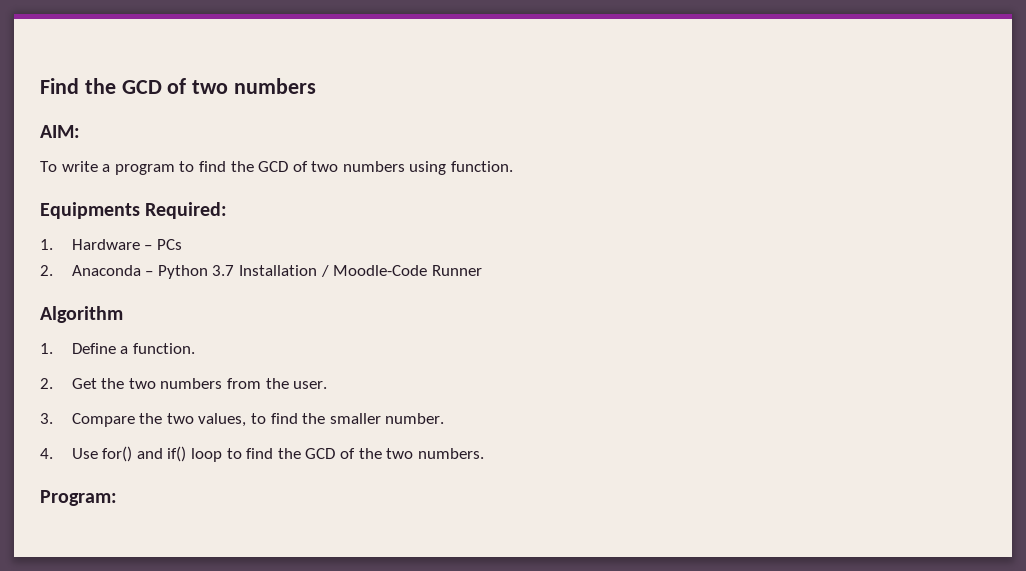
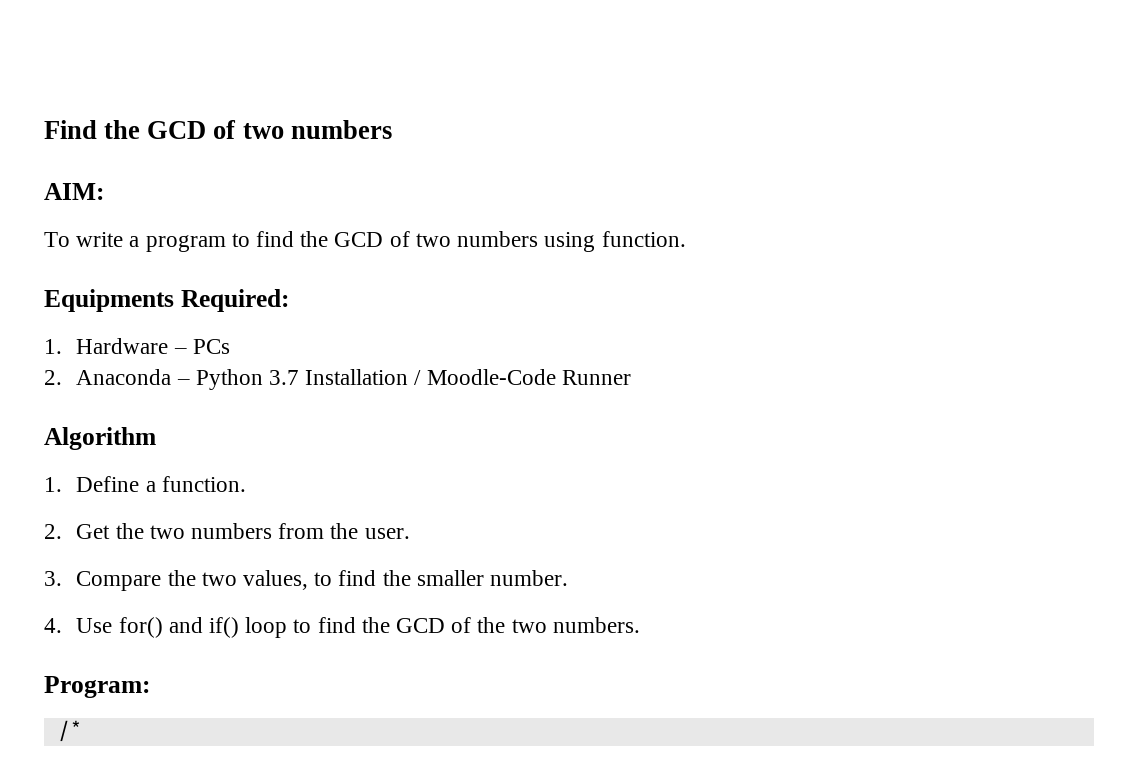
(117, 498) none -> [57,720,82,742] // /*

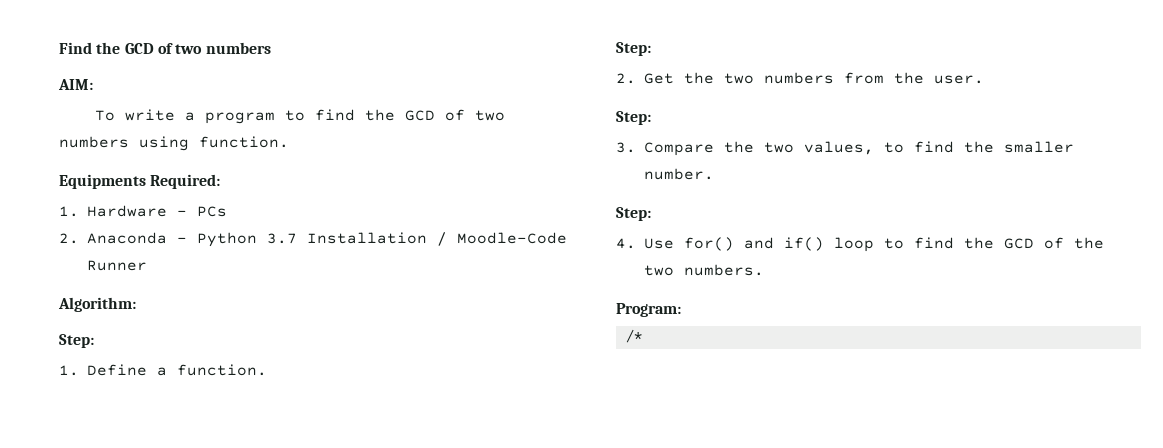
[44,427,156,450] Algorithm -> [58,297,136,312] [59,334,94,348] Algorithm: // Step:
(246, 484) none -> [616,42,651,56] // Step:
(410, 533) none -> [616,111,651,125] // Step:
(569, 578) none -> [616,207,651,221] // Step:

